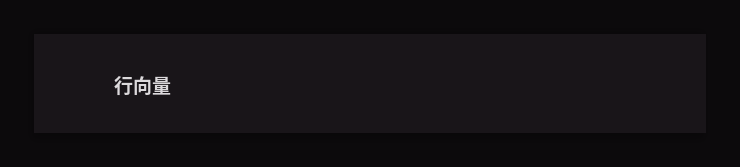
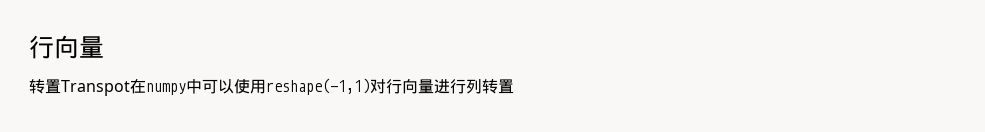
[114,76,171,96] 行向量 -> [29,35,104,59] [29,78,514,96] 行向量 // 转置Transpot在numpy中可以使用reshape(-1,1)对行向量进行列转置

